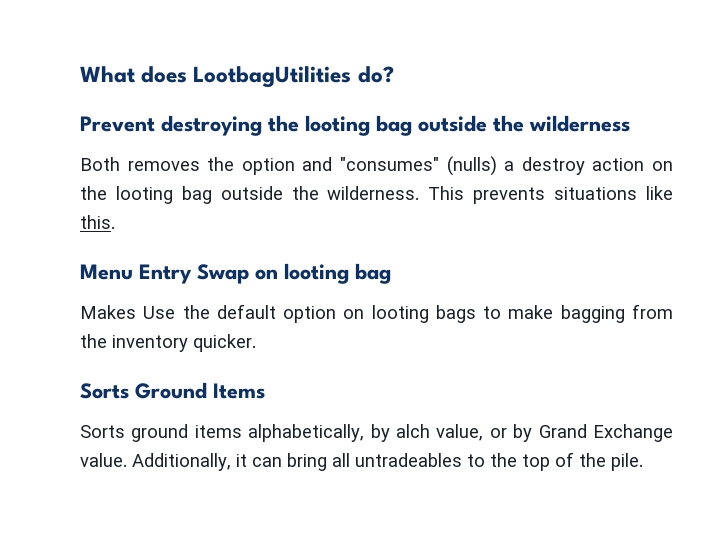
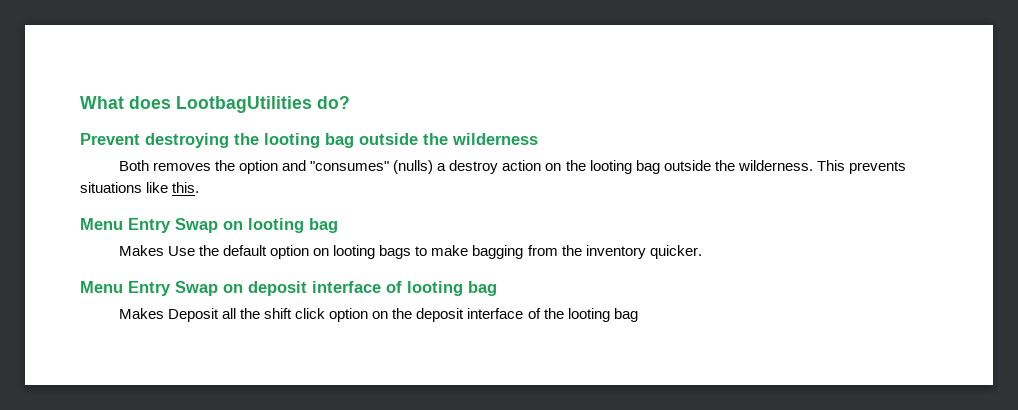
[80,382,265,399] [80,424,673,442] [80,452,643,471] Sorts Ground Items // Sorts ground items alphabetically, by alch value, or by Grand Exchange value. Additionally, it can bring all untradeables to the top of the pile. -> [80,281,497,296] [118,308,638,322] Menu Entry Swap on deposit interface of looting bag // Makes Deposit all the shift click option on the deposit interface of the looting bag

